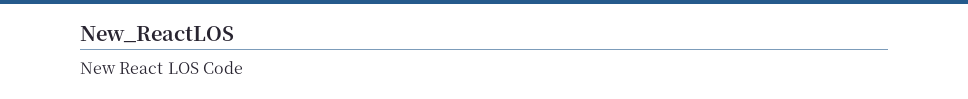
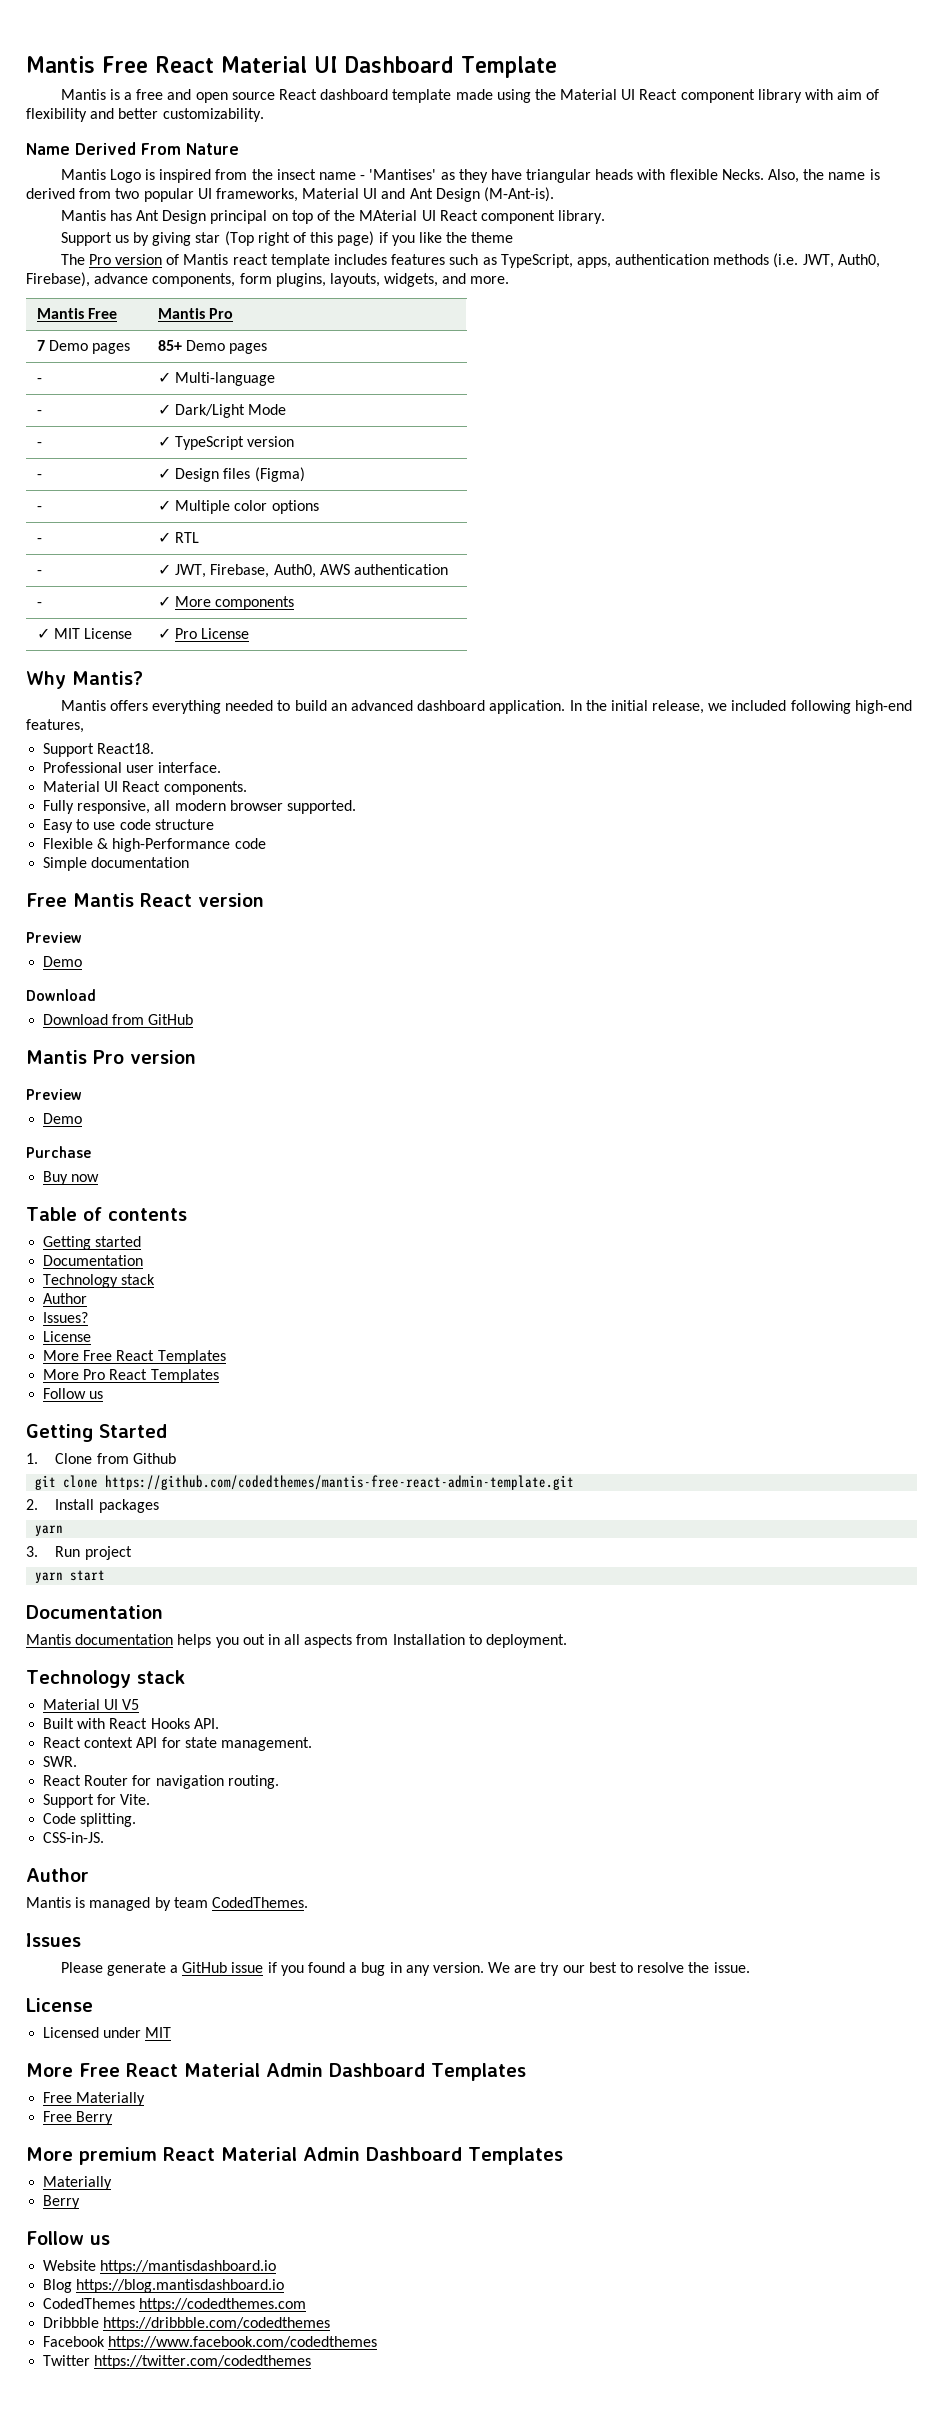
[80,26,234,43] [80,61,243,74] New_ReactLOS // New React LOS Code -> [26,56,557,78] [60,89,880,103] [26,108,264,122] [26,142,239,155] [60,169,880,183] [26,187,555,202] [60,210,606,224] [60,231,514,246] [60,253,880,268] [26,272,510,287] [37,308,118,319] [158,308,234,319] [37,340,131,354] [158,340,268,354] [37,378,43,383] [158,372,276,386] [37,410,43,415] [158,404,287,418] [37,442,43,447] [158,436,295,450] [37,474,43,479] [158,467,305,482] [37,506,43,511] [158,500,319,514] [37,538,43,543] [158,532,200,543] [37,570,43,575] [158,564,449,578] [37,602,43,607] [158,596,295,610] [37,628,133,639] [158,628,250,639] [26,671,143,689] [60,700,912,714] [26,719,84,733] [43,743,155,757] [43,762,222,773] [43,781,247,795] [43,800,356,814] [43,819,214,833] [43,838,266,852] [43,857,190,871] [26,893,264,907] [26,932,82,943] [43,956,83,967] [26,989,96,1001] [43,1014,194,1025] [26,1050,196,1064] [26,1089,82,1100] [43,1113,83,1124] [26,1146,91,1158] [43,1171,100,1185] [26,1207,187,1221] [43,1236,142,1250] [43,1255,144,1266] [43,1274,156,1288] [43,1293,88,1304] [43,1312,89,1323] [43,1331,92,1342] [43,1350,226,1364] [43,1369,219,1383] [43,1388,104,1399] [26,1424,167,1442] [26,1453,176,1464] [35,1475,575,1490] [26,1499,159,1513] [35,1525,64,1536] [26,1546,132,1560] [35,1570,106,1583] [26,1605,163,1619] [26,1634,568,1648] [26,1670,185,1688] [43,1699,140,1710] [43,1718,219,1729] [43,1737,312,1751] [43,1756,78,1767] [43,1775,279,1789] [43,1794,151,1808] [43,1813,137,1827] [43,1832,105,1843] [26,1868,89,1882] [26,1897,308,1911] [26,1933,81,1947] [60,1962,750,1976] [26,1998,93,2012] [43,2027,172,2038] [26,2063,526,2081] [43,2092,146,2106] [43,2111,114,2125] [26,2147,563,2165] [43,2176,113,2190] [43,2195,81,2209] [26,2231,110,2245] [43,2260,277,2274] [43,2279,285,2293] [43,2298,307,2312] [43,2317,331,2331] [43,2336,378,2350] [43,2355,312,2369] Mantis Free React Material UI Dashboard Template // Mantis is a free and open source React dashboard template made using the Material UI React component library with aim of flexibility and better customizability. // Name Derived From Nature // Mantis Logo is inspired from the insect name - 'Mantises' as they have triangular heads with flexible Necks. Also, the name is derived from two popular UI frameworks, Material UI and Ant Design (M-Ant-is). // Mantis has Ant Design principal on top of the MAterial UI React component library. // Support us by giving star (Top right of this page) if you like the theme // The Pro version of Mantis react template includes features such as TypeScript, apps, authentication methods (i.e. JWT, Auth0, Firebase), advance components, form plugins, layouts, widgets, and more. // Mantis Free | Mantis Pro // 7 Demo pages | 85+ Demo pages // - | ✓ Multi-language // - | ✓ Dark/Light Mode // - | ✓ TypeScript version // - | ✓ Design files (Figma) // - | ✓ Multiple color options // - | ✓ RTL // - | ✓ JWT, Firebase, Auth0, AWS authentication // - | ✓ More components // ✓ MIT License | ✓ Pro License // Why Mantis? // Mantis offers everything needed to build an advanced dashboard application. In the initial release, we included following high-end features, // Support React18. // Professional user interface. // Material UI React components. // Fully responsive, all modern browser supported. // Easy to use code structure // Flexible & high-Performance code // Simple documentation // Free Mantis React version // Preview // Demo // Download // Download from GitHub // Mantis Pro version // Preview // Demo // Purchase // Buy now // Table of contents // Getting started // Documentation // Technology stack // Author // Issues? // License // More Free React Templates // More Pro React Templates // Follow us // Getting Started // 1. Clone from Github // git clone https://github.com/codedthemes/mantis-free-react-admin-template.git // 2. Install packages // yarn // 3. Run project // yarn start // Documentation // Mantis documentation helps you out in all aspects from Installation to deployment. // Technology stack // Material UI V5 // Built with React Hooks API. // React context API for state management. // SWR. // React Router for navigation routing. // Support for Vite. // Code splitting. // CSS-in-JS. // Author // Mantis is managed by team CodedThemes. // Issues // Please generate a GitHub issue if you found a bug in any version. We are try our best to resolve the issue. // License // Licensed under MIT // More Free React Material Admin Dashboard Templates // Free Materially // Free Berry // More premium React Material Admin Dashboard Templates // Materially // Berry // Follow us // Website https://mantisdashboard.io // Blog https://blog.mantisdashboard.io // CodedThemes https://codedthemes.com // Dribbble https://dribbble.com/codedthemes // Facebook https://www.facebook.com/codedthemes // Twitter https://twitter.com/codedthemes

